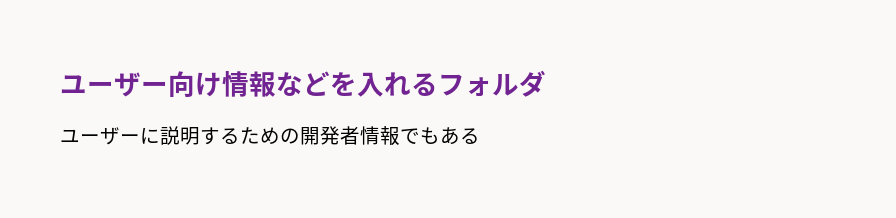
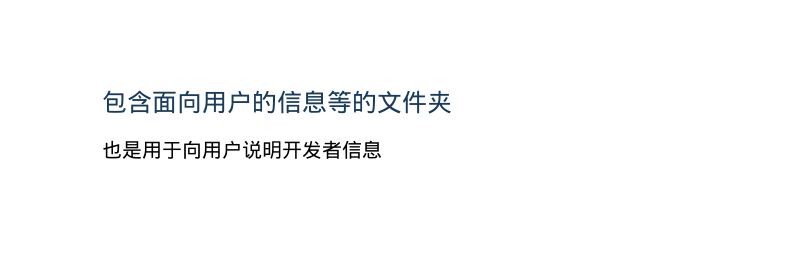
[60,70,546,97] [60,126,480,146] ユーザー向け情報などを入れるフォルダ // ユーザーに説明するための開発者情報でもある -> [102,90,452,114] [102,140,382,159] 包含面向用户的信息等的文件夹 // 也是用于向用户说明开发者信息

